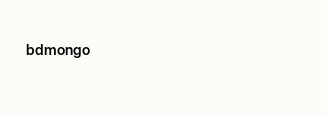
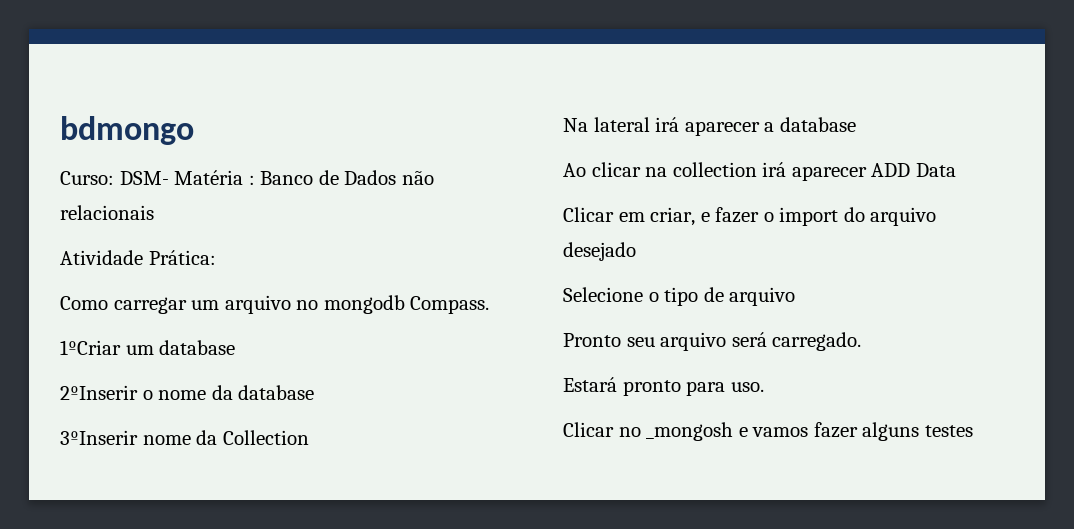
(90, 51) none -> [60,170,434,185] [60,205,154,220] [60,250,216,265] [60,295,490,314] [60,340,236,355] [60,385,315,400] [60,430,309,445] [563,117,856,136] [563,162,956,181] [563,207,937,226] [563,242,636,261] [563,287,796,306] [563,332,862,351] [563,377,764,396] [563,422,973,441] // Curso: DSM- Matéria : Banco de Dados não relacionais // Atividade Prática: // Como carregar um arquivo no mongodb Compass. // 1ºCriar um database // 2ºInserir o nome da database // 3ºInserir nome da Collection // Na lateral irá aparecer a database // Ao clicar na collection irá aparecer ADD Data // Clicar em criar, e fazer o import do arquivo desejado // Selecione o tipo de arquivo // Pronto seu arquivo será carregado. // Estará pronto para uso. // Clicar no _mongosh e vamos fazer alguns testes

